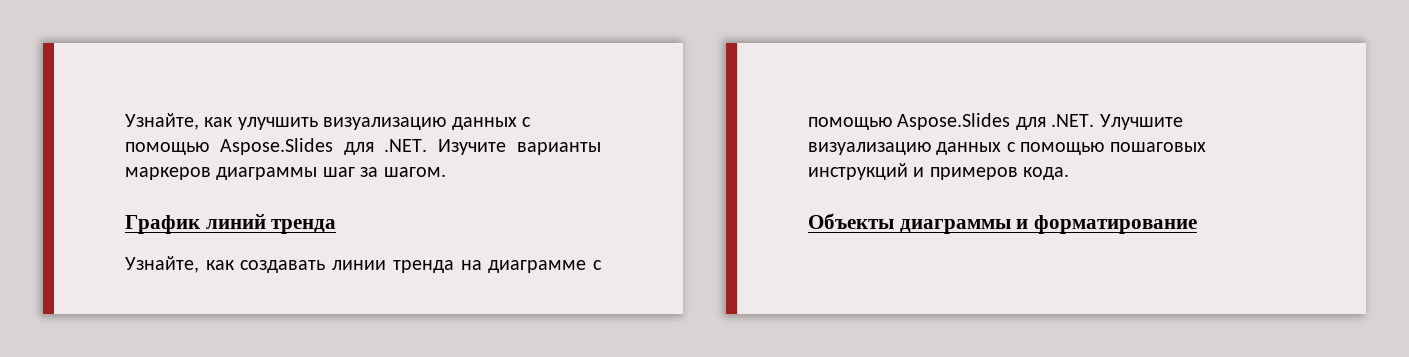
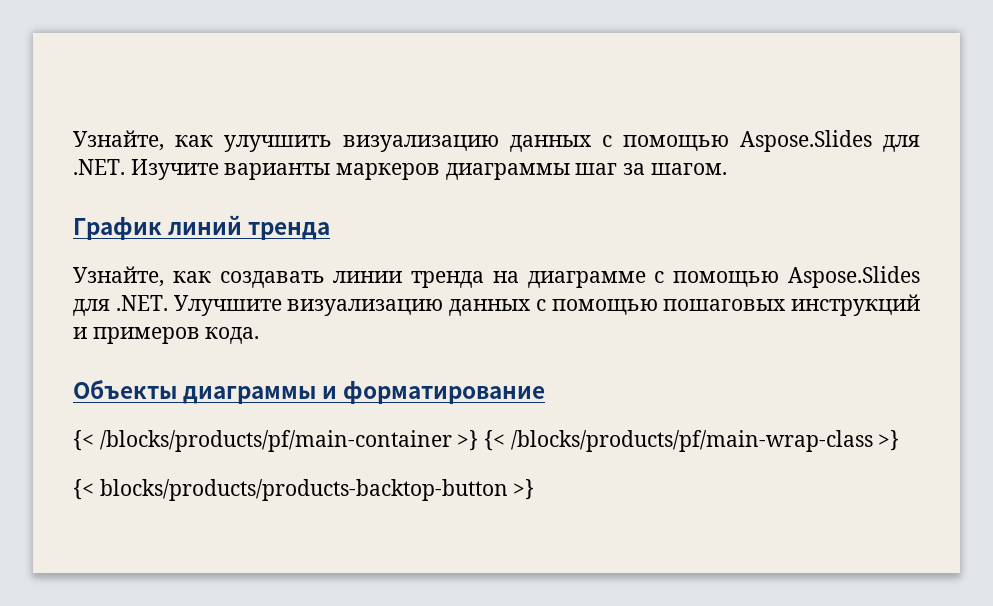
(1198, 224) none -> [73,430,900,452] [73,479,535,501] // {< /blocks/products/pf/main-container >} {< /blocks/products/pf/main-wrap-class >} // {< blocks/products/products-backtop-button >}

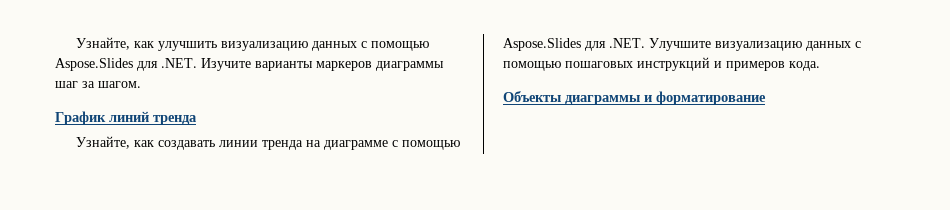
[73,430,900,452] [73,479,535,501] // {< /blocks/products/pf/main-container >} {< /blocks/products/pf/main-wrap-class >} // {< blocks/products/products-backtop-button >} -> (766, 98) none

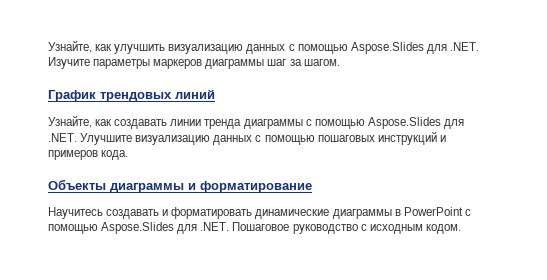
[255,61,313,71] варианты -> [93,59,151,69] параметры
(106, 118) none -> [100,92,172,102] трендовых
[153,115,197,125] тренда -> (215, 94) none
[306,140,389,150] на диаграмме -> [243,119,303,129] диаграммы
(766, 98) none -> [48,207,471,219] [48,222,461,234] // Научитесь создавать и форматировать динамические диаграммы в PowerPoint с помощью Aspose.Slides для .NET. Пошаговое руководство с исходным кодом.

